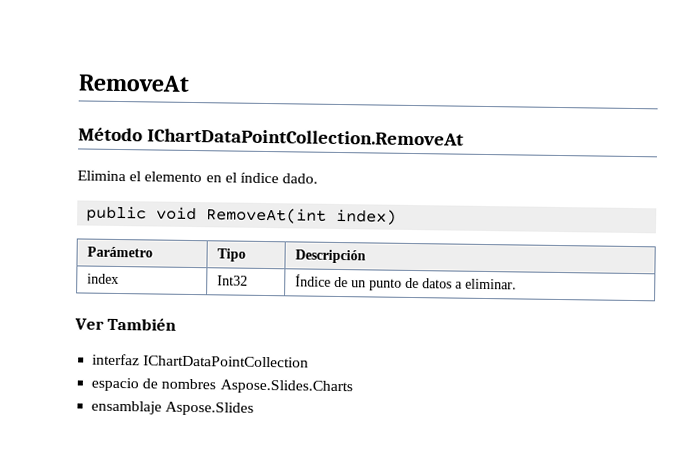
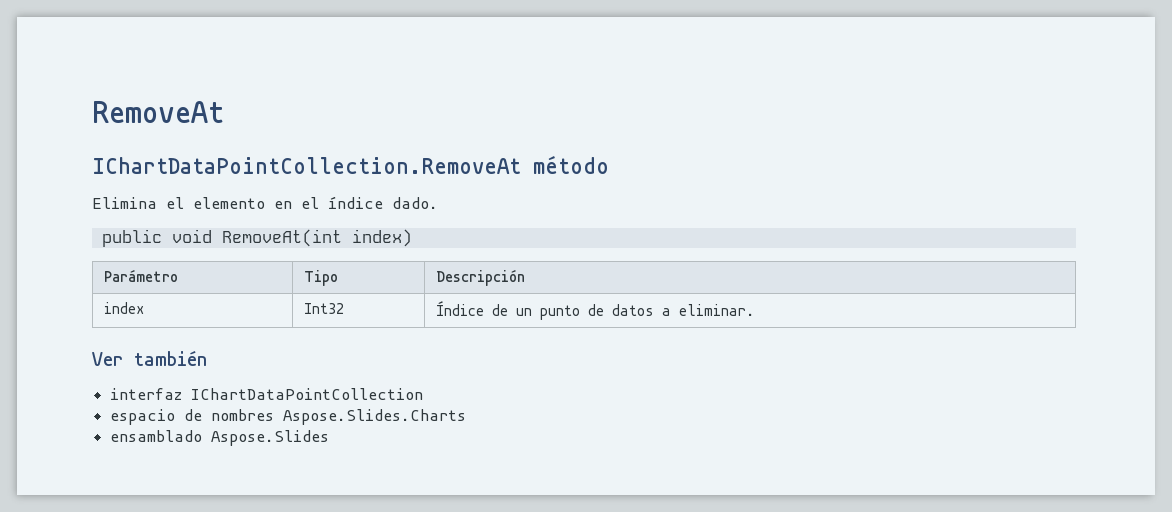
[78,127,143,142] Método -> (225, 112) none
(464, 137) none -> [533,155,609,174] método
[107,317,177,331] También -> [134,350,207,366] también
[91,400,163,415] ensamblaje -> [110,430,203,442] ensamblado

